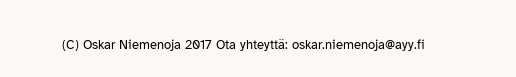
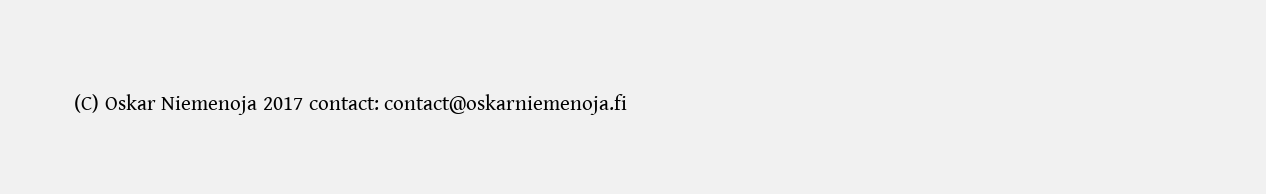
[216,39,425,51] Ota yhteyttä: oskar.niemenoja@ayy.fi -> [308,94,628,115] contact: contact@oskarniemenoja.fi

